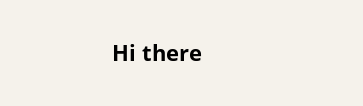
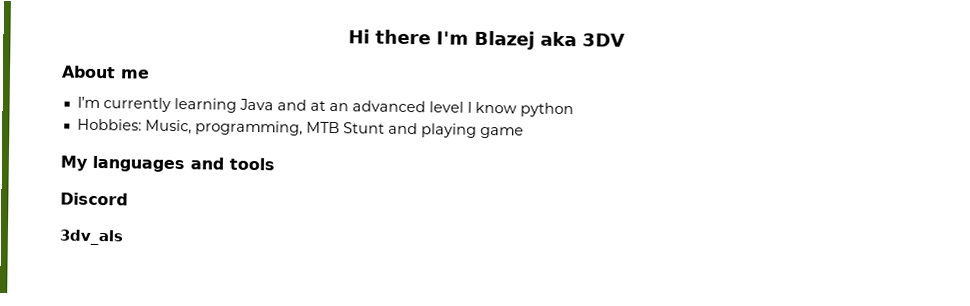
(202, 52) none -> [436,30,625,50] [61,65,150,79] [76,96,574,118] [76,118,524,139] [60,155,275,173] [60,192,128,206] [59,229,123,246] I'm Blazej aka 3DV // About me // I’m currently learning Java and at an advanced level I know python // Hobbies: Music, programming, MTB Stunt and playing game // My languages and tools // Discord // 3dv_als

